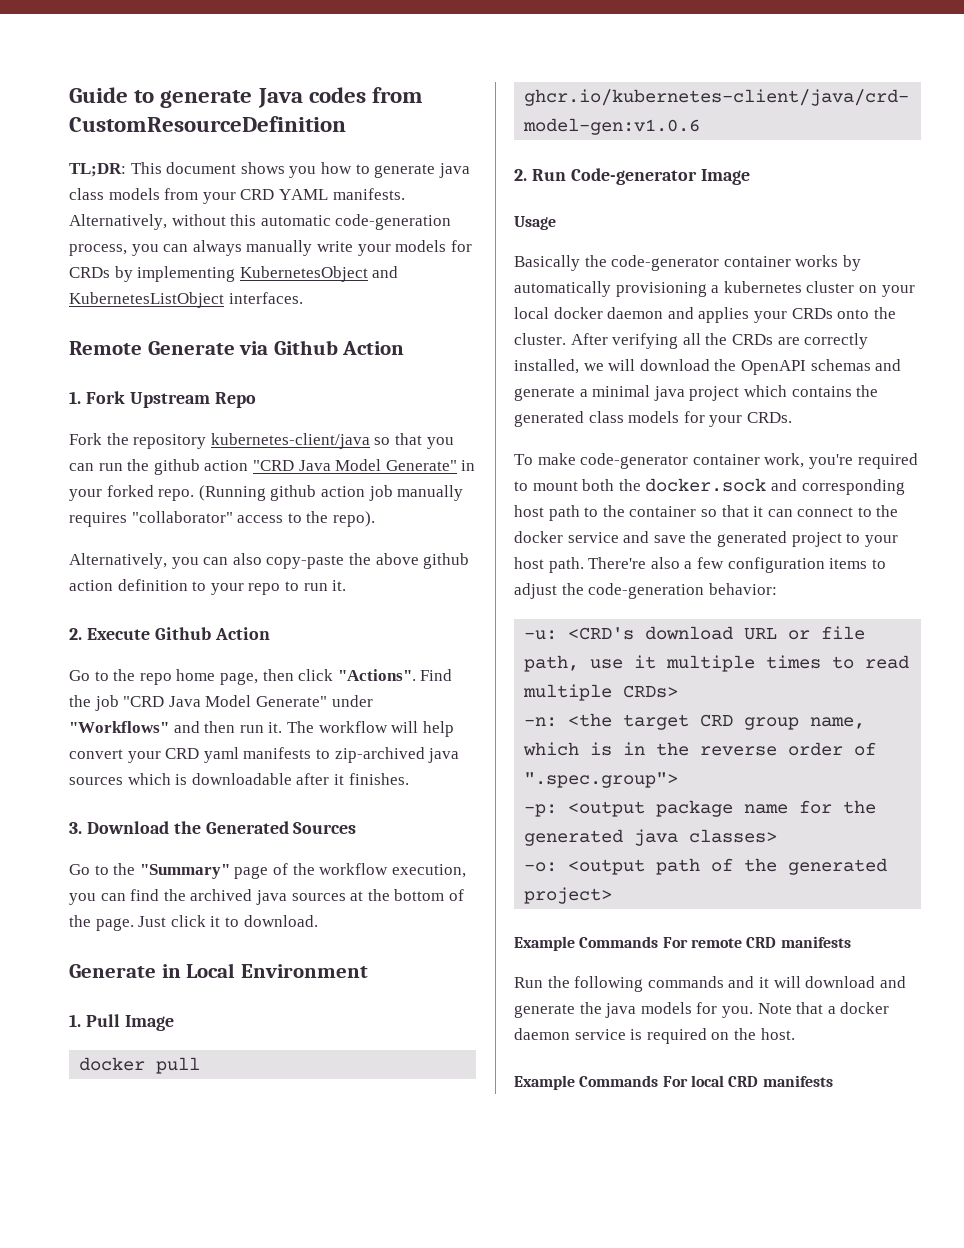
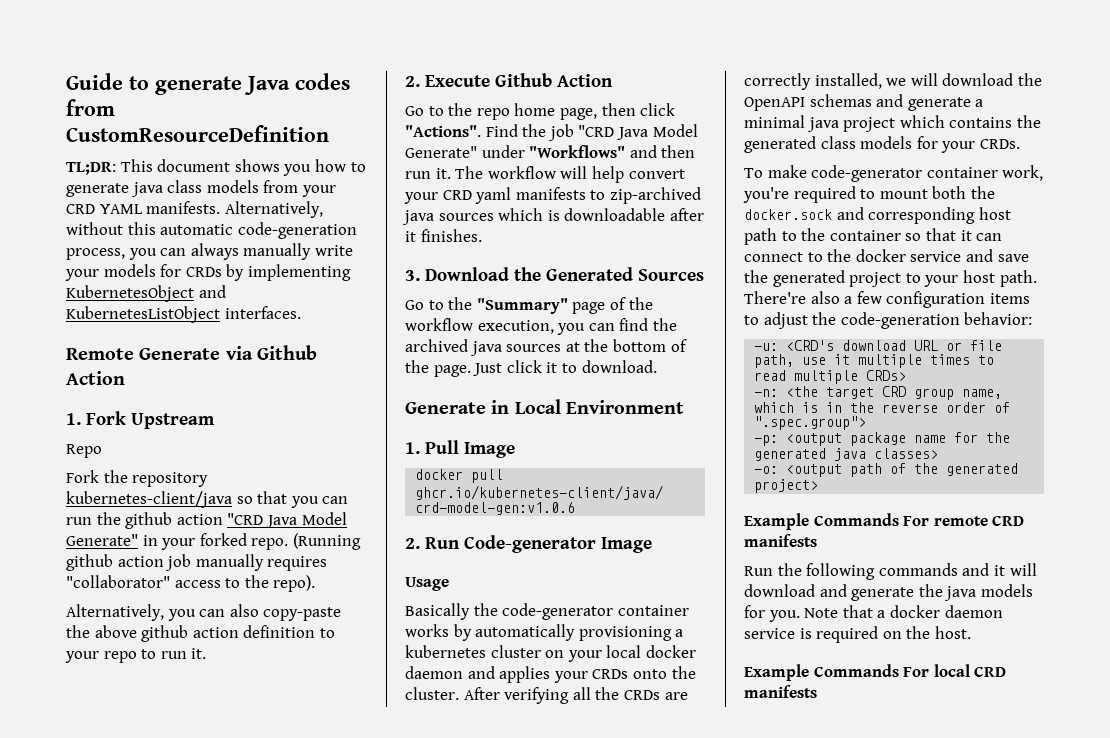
(210, 400) none -> (215, 421) //

